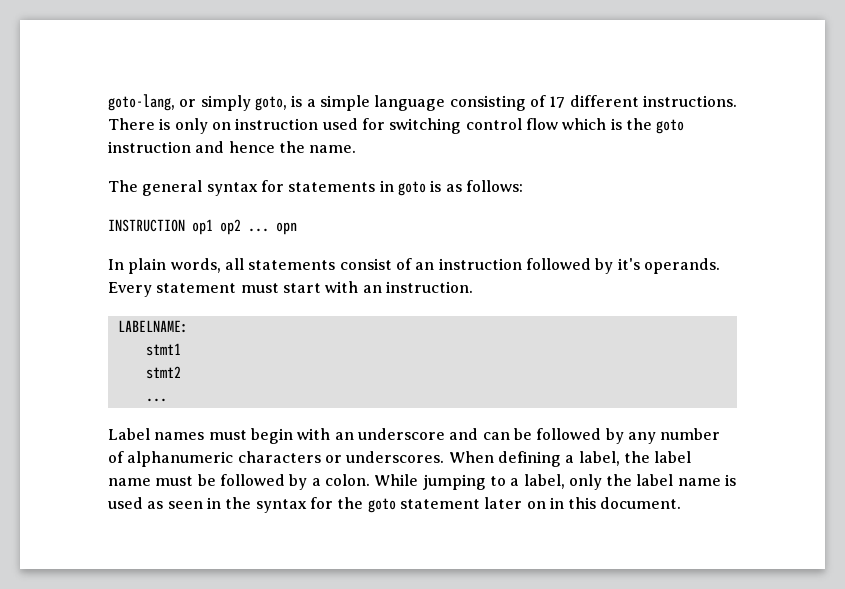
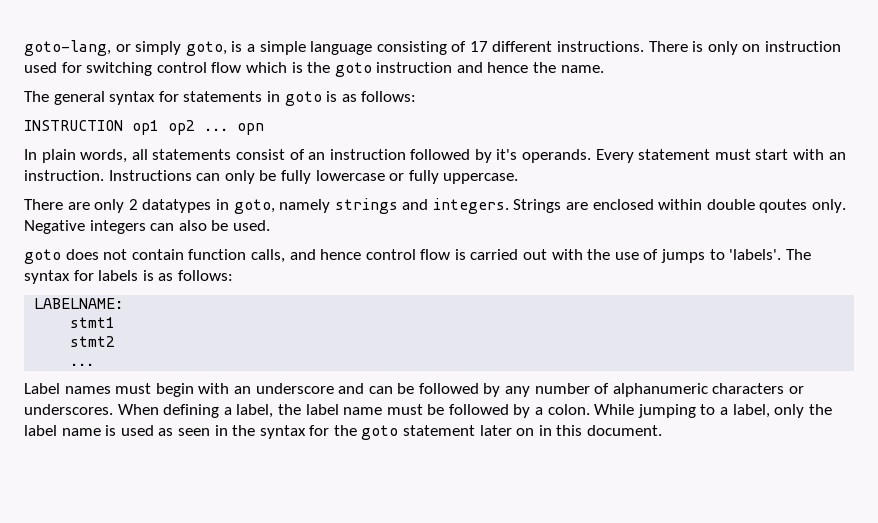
(473, 287) none -> [108,170,519,184] [24,198,847,214] [24,220,270,234] [24,249,811,264] [24,270,233,284] Instructions can only be fully lowercase or fully uppercase. // There are only 2 datatypes in goto, namely strings and integers. Strings are enclosed within double qoutes only. Negative integers can also be used. // goto does not contain function calls, and hence control flow is carried out with the use of jumps to 'labels'. The syntax for labels is as follows:

